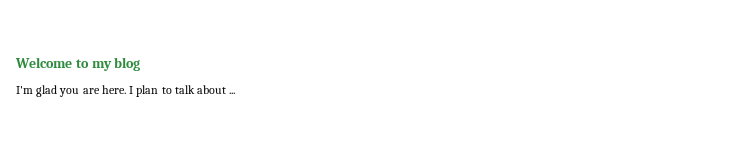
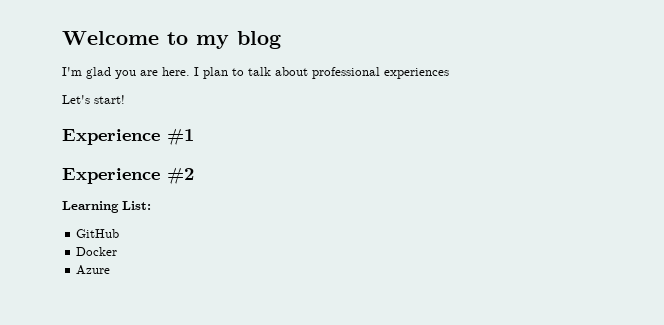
[229,92,236,94] ... -> [312,67,449,79] [62,95,125,104] [62,128,194,146] [62,167,194,185] [62,201,151,213] [76,229,120,238] [76,247,118,256] [76,265,111,275] professional experiences // Let's start! // Experience #1 // Experience #2 // Learning List: // GitHub // Docker // Azure

